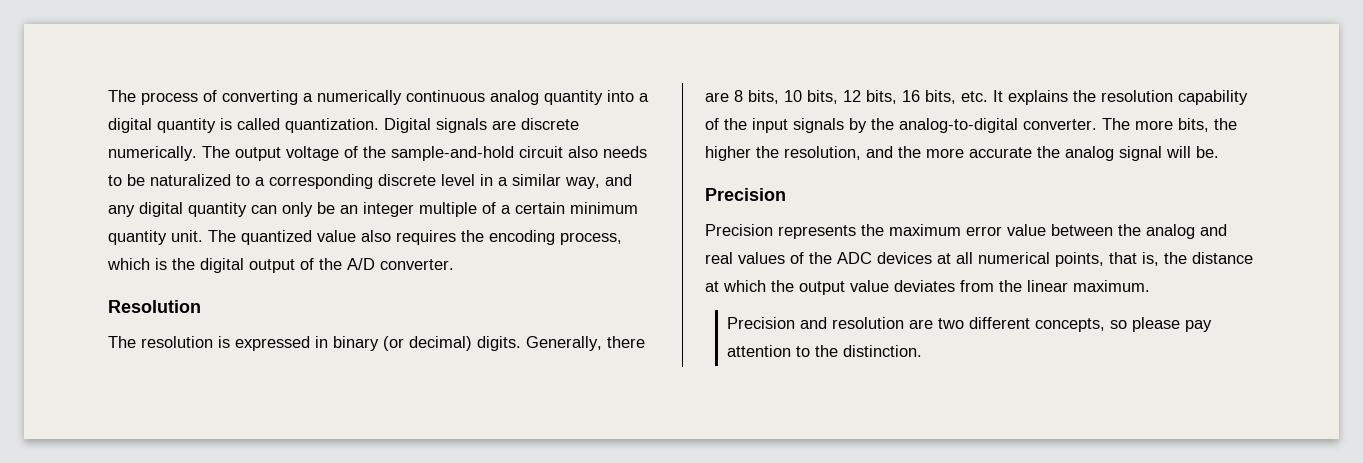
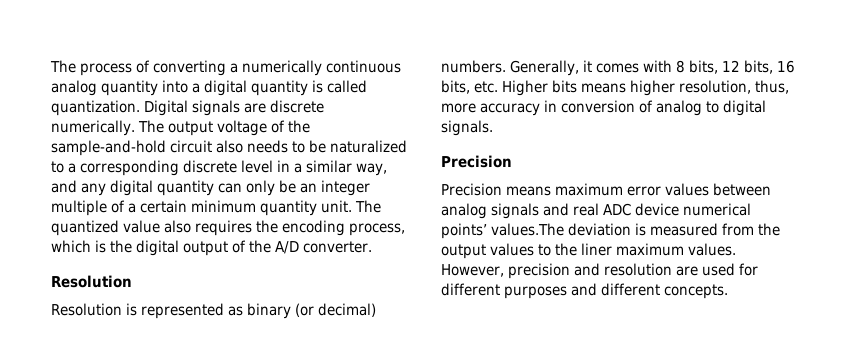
[108,336,645,351] [705,90,802,104] The resolution is expressed in binary (or decimal) digits. Generally, there are 8 bits, 10 -> [51,303,376,319] [441,60,685,76] Resolution is represented as binary (or decimal) numbers. Generally, it comes with 8
[993,90,1248,105] [705,118,1237,133] [705,146,1219,161] [705,188,786,201] [705,224,1227,239] [705,252,1253,267] [705,280,1150,295] [726,317,1212,332] [726,345,922,357] It explains the resolution capability of the input signals by the analog-to-digital converter. The more bits, the higher the resolution, and the more accurate the analog signal will be. // Precision // Precision represents the maximum error value between the analog and real values of the ADC devices at all numerical points, that is, the distance at which the output value deviates from the linear maximum. // Precision and resolution are two different concepts, so please pay attention to the distinction. -> [502,80,789,96] [441,100,766,116] [441,120,493,136] [441,155,512,168] [441,183,771,196] [441,203,751,219] [441,223,780,239] [441,243,736,259] [441,263,758,279] [441,283,728,299] Higher bits means higher resolution, thus, more accuracy in conversion of analog to digital signals. // Precision // Precision means maximum error values between analog signals and real ADC device numerical points’ values.The deviation is measured from the output values to the liner maximum values. However, precision and resolution are used for different purposes and different concepts.

